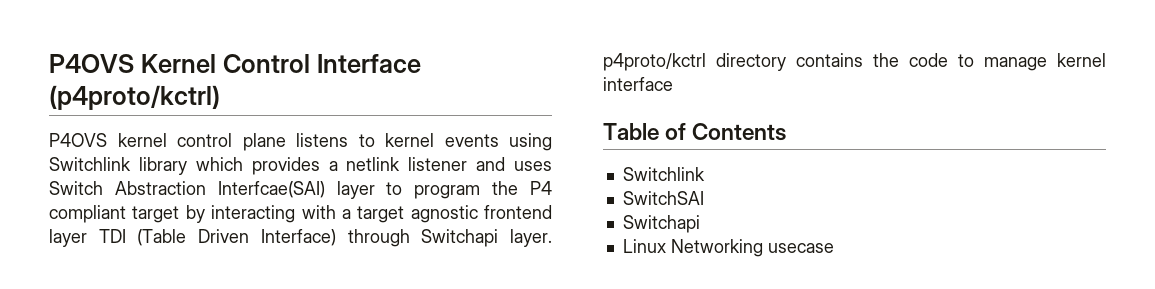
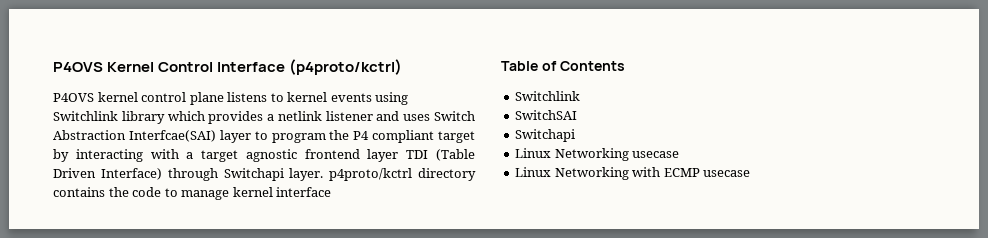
(834, 248) none -> [515,167,751,180] // Linux Networking with ECMP usecase

